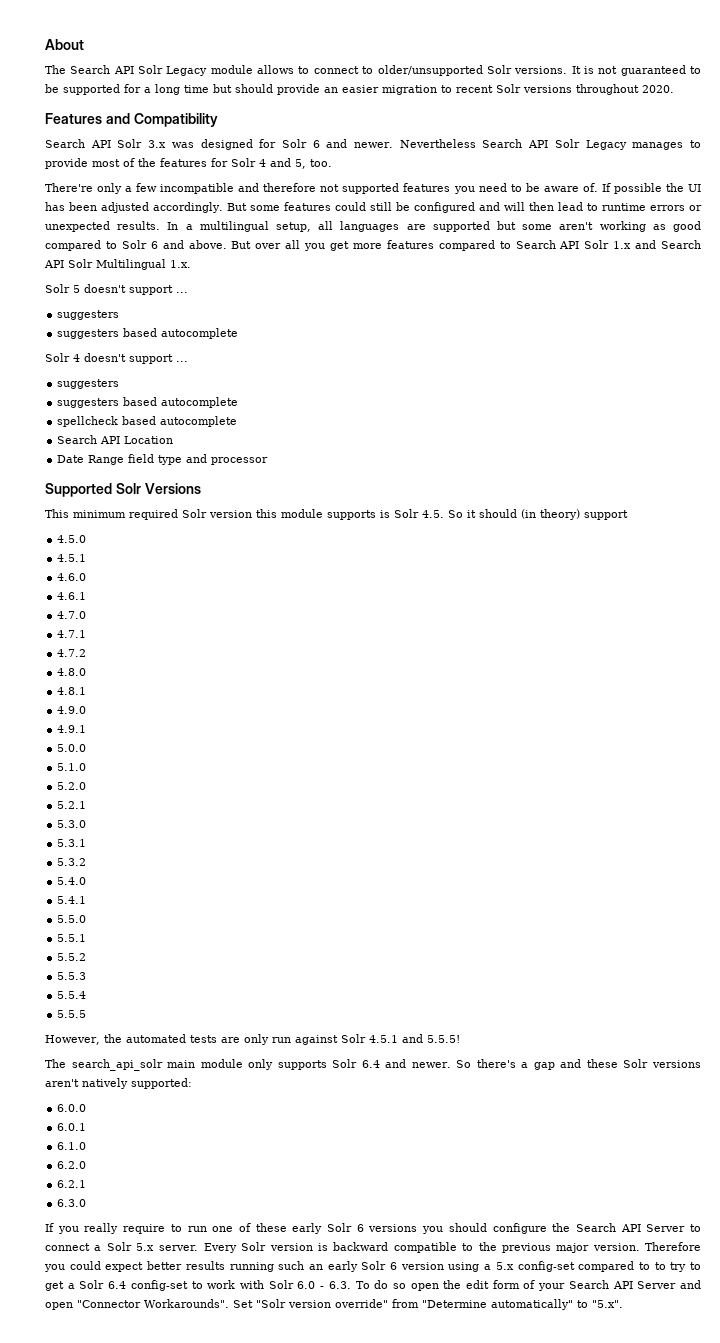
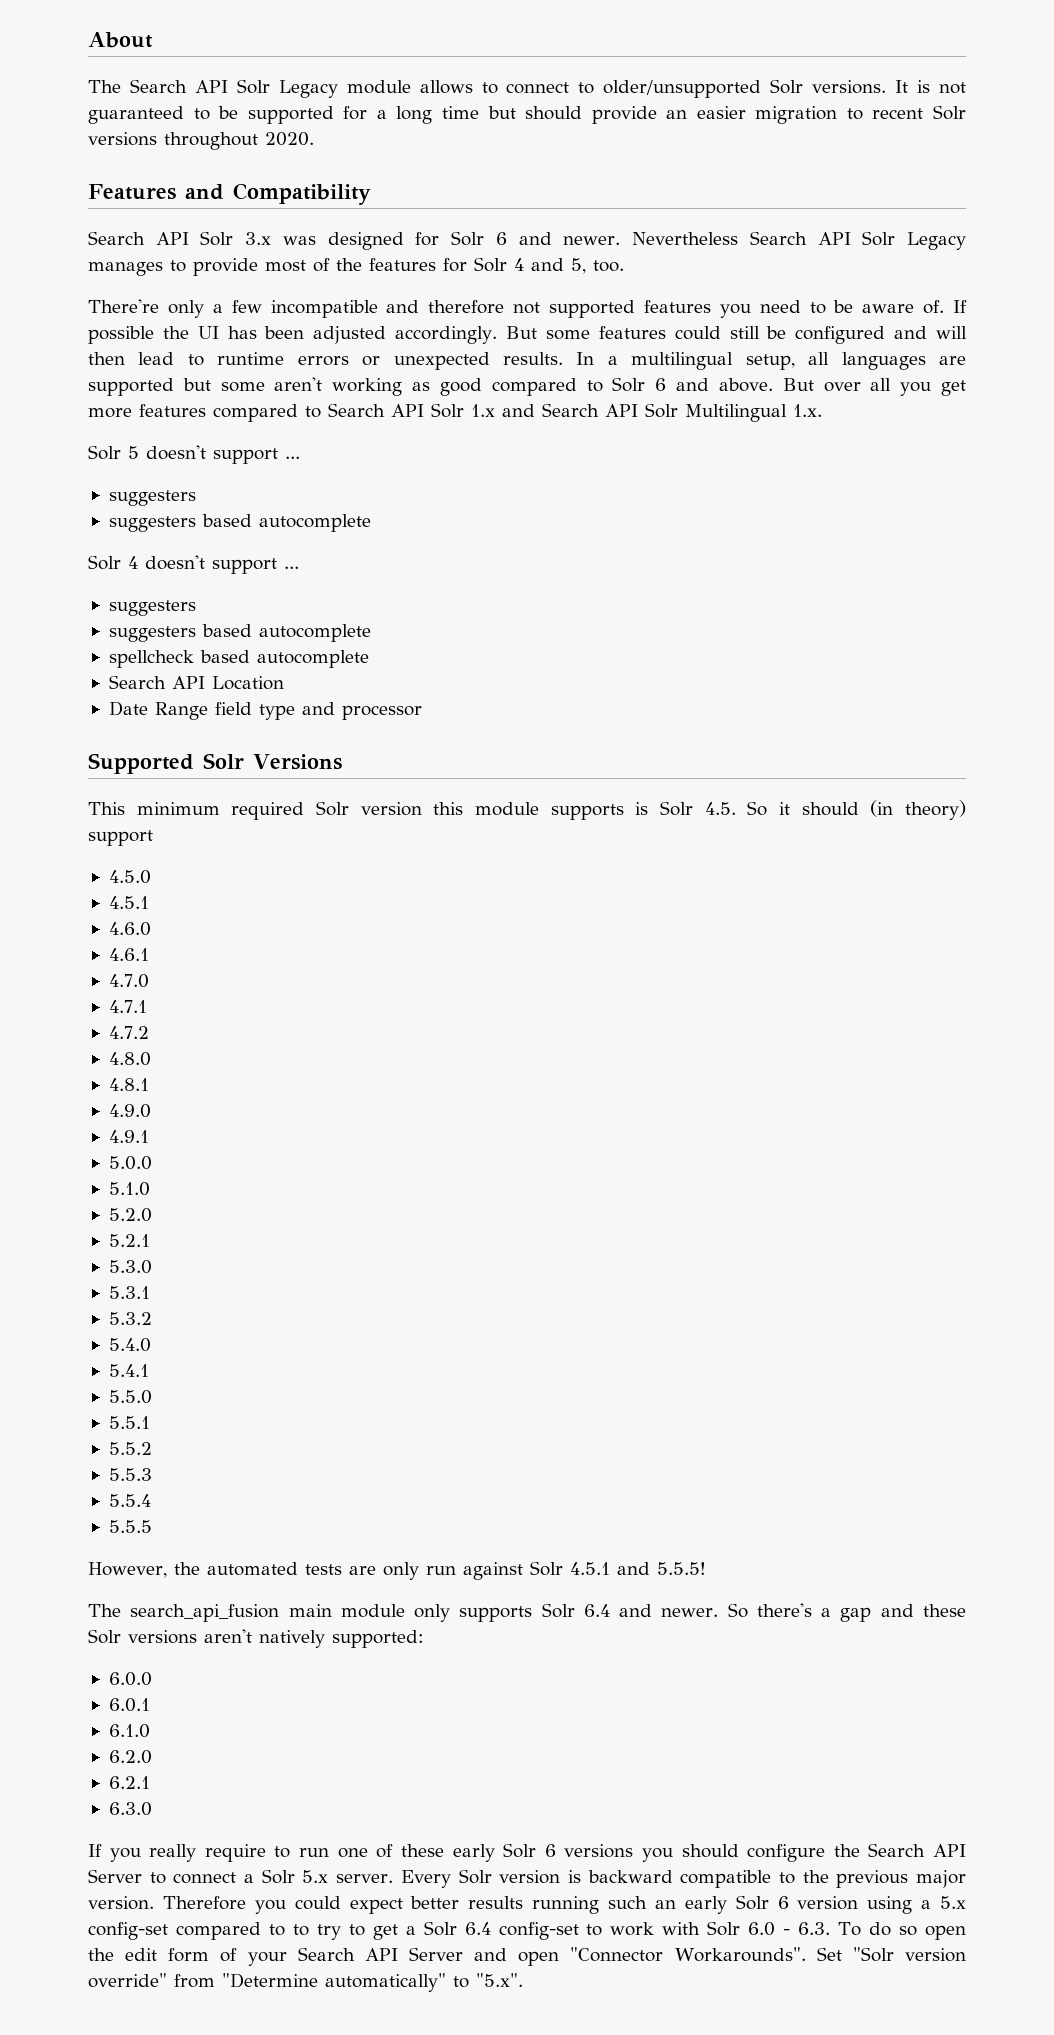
[71,1059,163,1071] search_api_solr -> [130,1604,280,1622] search_api_fusion

